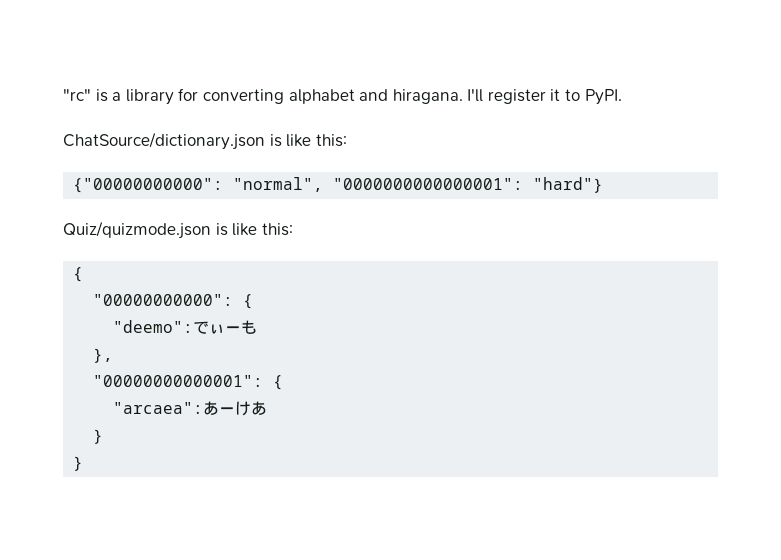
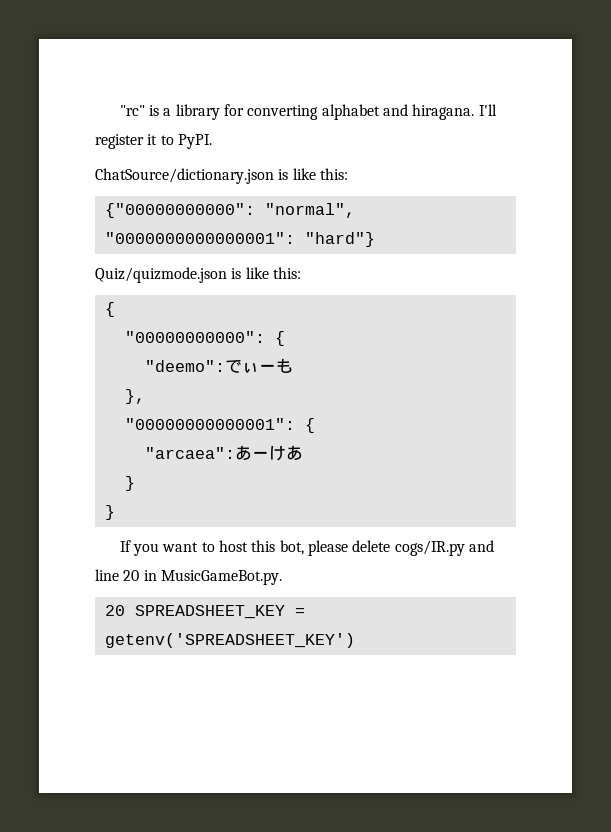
(84, 463) none -> [119,540,495,556] [95,569,282,585] [104,605,305,619] [104,633,355,648] // If you want to host this bot, please delete cogs/IR.py and line 20 in MusicGameBot.py. // 20 SPREADSHEET_KEY = getenv('SPREADSHEET_KEY')

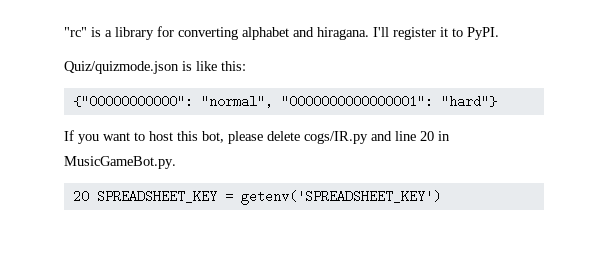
[95,168,274,184] ChatSource/dictionary.json -> [64,61,179,74] Quiz/quizmode.json
[95,267,301,283] [104,302,115,317] [124,331,285,346] [144,358,293,373] [124,389,145,404] [124,418,315,433] [144,445,303,461] [124,476,135,491] [104,505,115,520] // Quiz/quizmode.json is like this: // { // "00000000000": { // "deemo":でぃーも // }, // "00000000000001": { // "arcaea":あーけあ // } // } -> (497, 101) none

